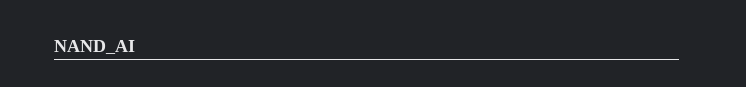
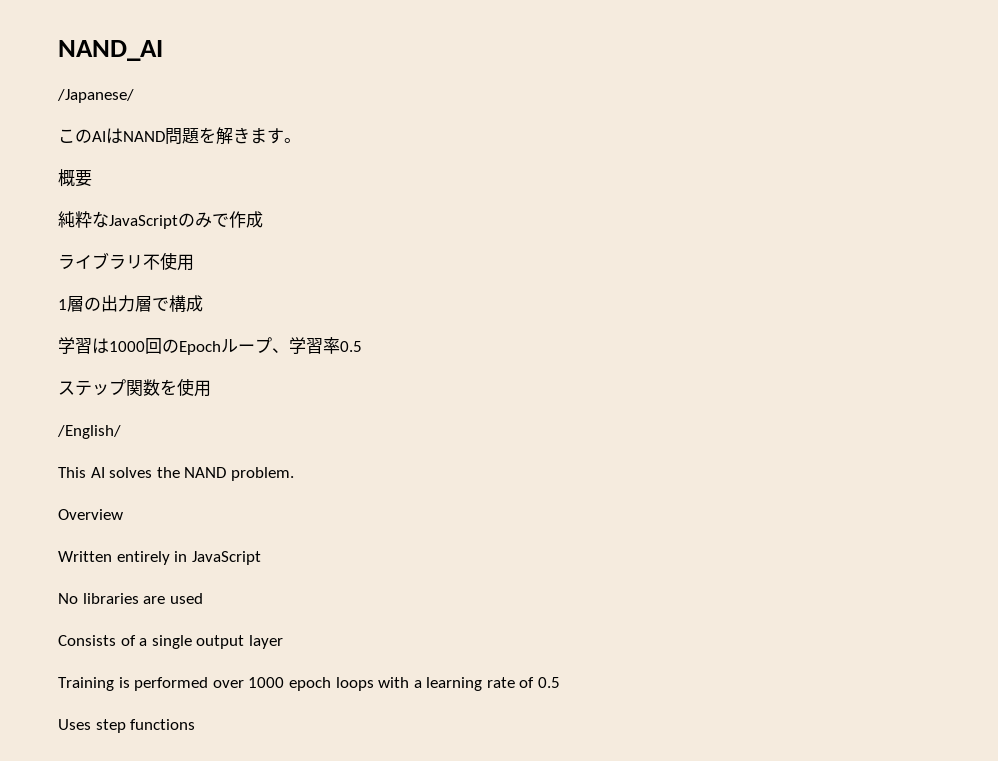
(135, 47) none -> [57,89,134,103] [58,127,301,145] [58,169,92,187] [58,211,263,229] [58,252,194,271] [58,295,203,312] [58,337,362,355] [58,378,211,397] [57,425,121,439] [58,467,294,481] [58,509,123,520] [58,551,261,565] [58,593,203,604] [58,635,283,649] [58,677,561,691] [58,719,196,733] // /Japanese/ // このAIはNAND問題を解きます。 // 概要 // 純粋なJavaScriptのみで作成 // ライブラリ不使用 // 1層の出力層で構成 // 学習は1000回のEpochループ、学習率0.5 // ステップ関数を使用 // /English/ // This AI solves the NAND problem. // Overview // Written entirely in JavaScript // No libraries are used // Consists of a single output layer // Training is performed over 1000 epoch loops with a learning rate of 0.5 // Uses step functions

